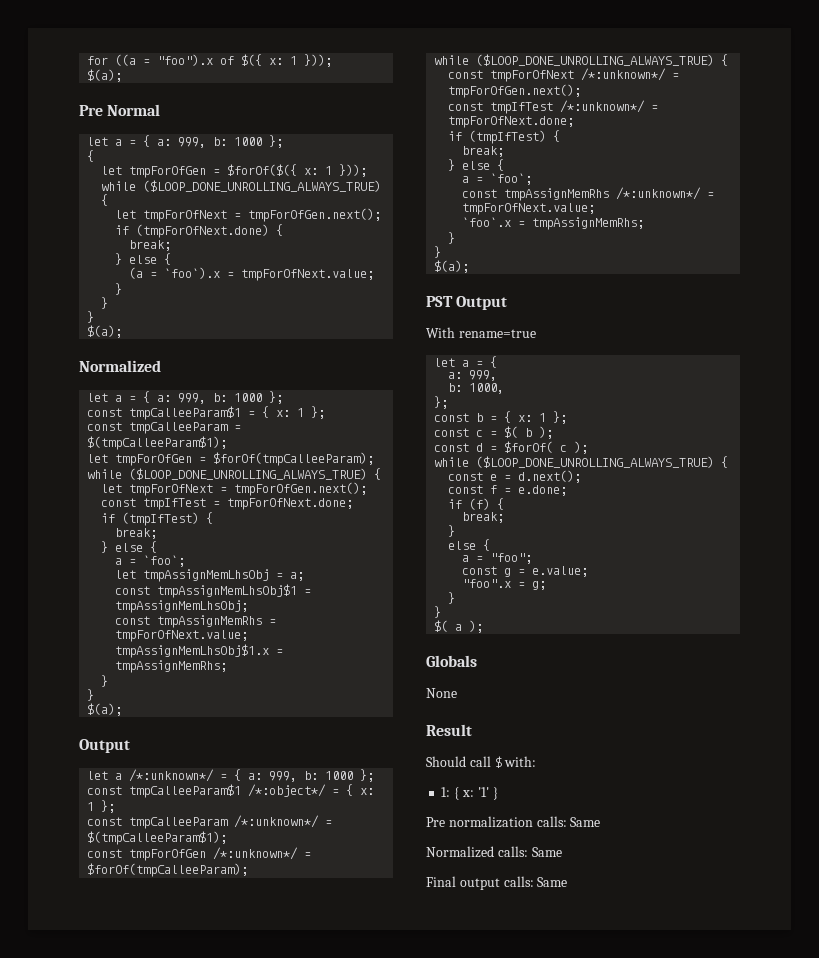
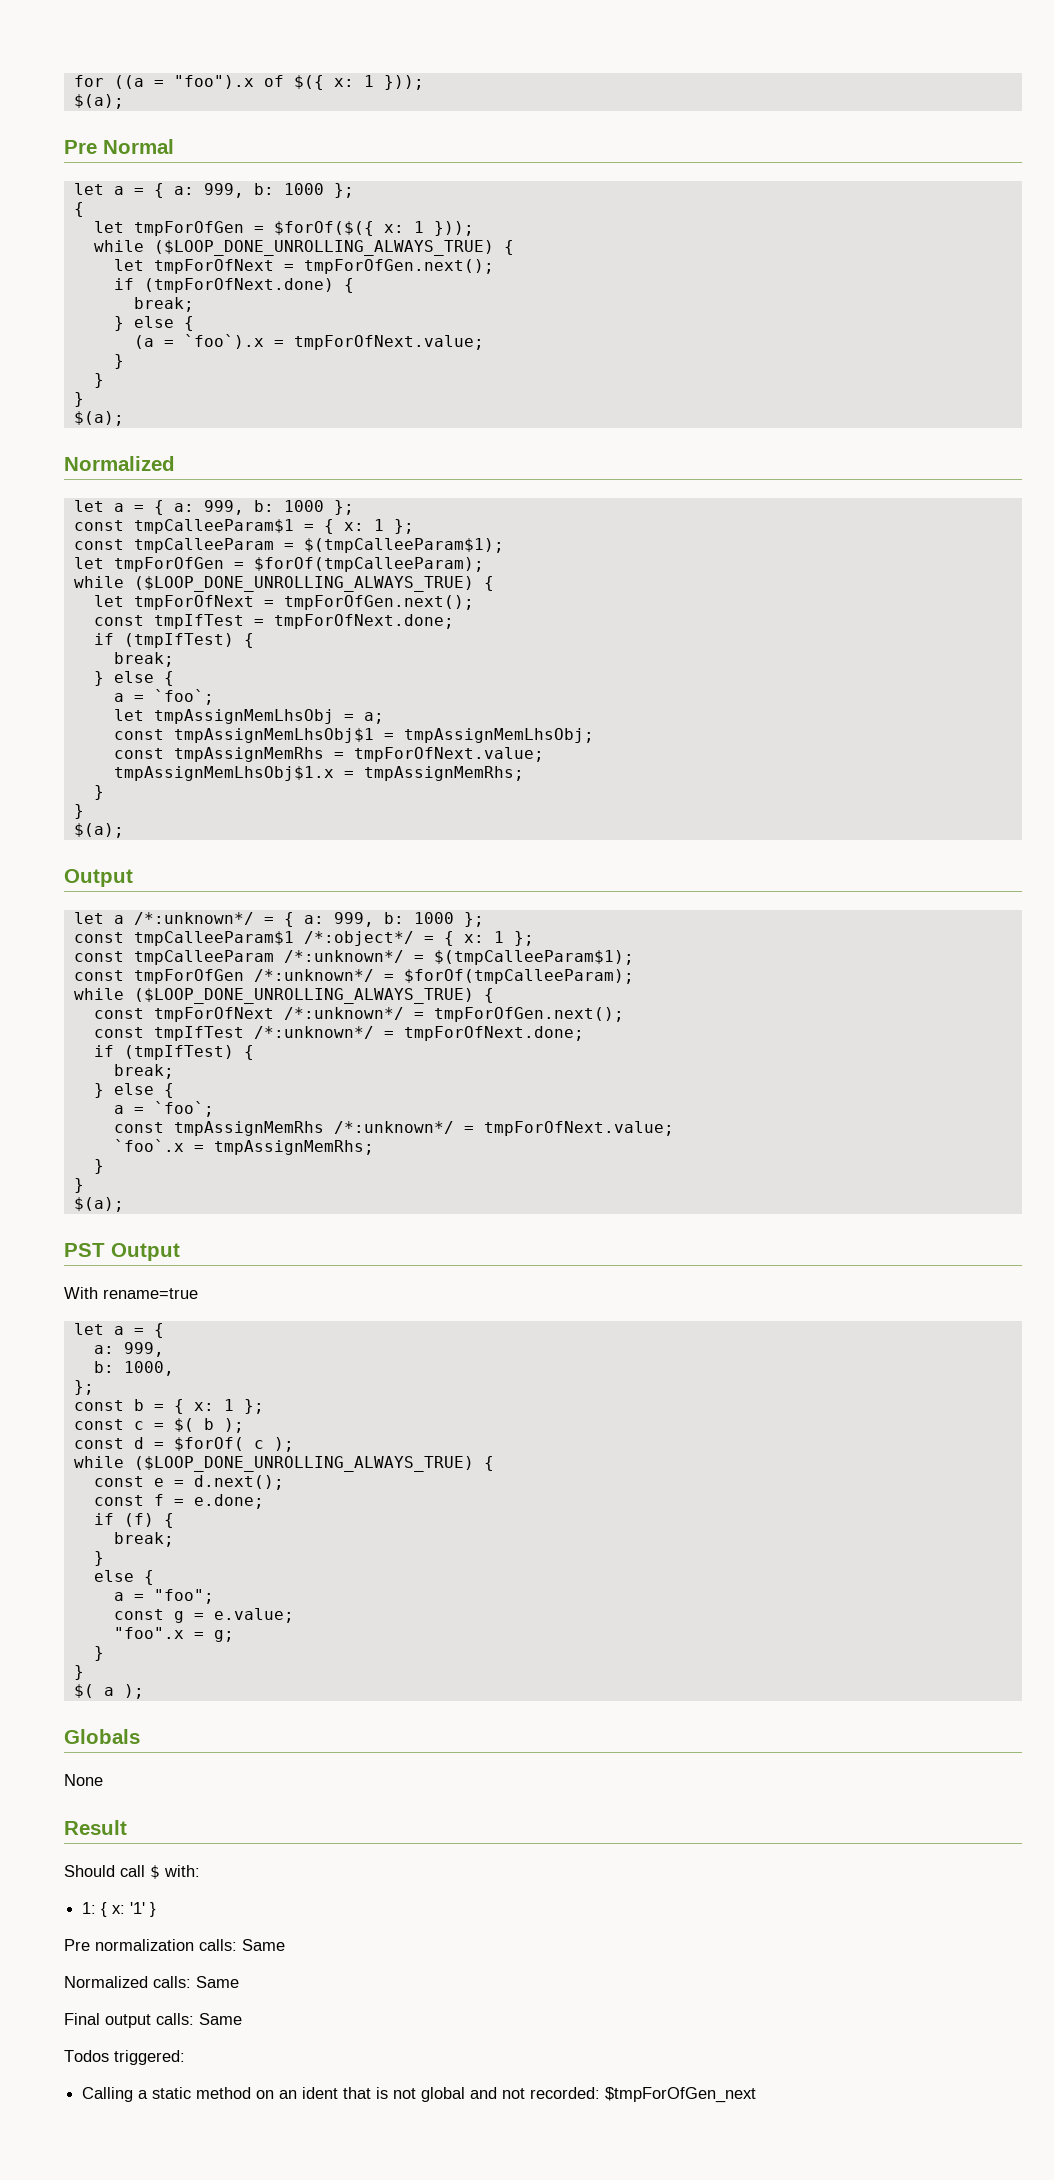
(568, 882) none -> [64,2050,185,2065] [82,2087,757,2103] // Todos triggered: // Calling a static method on an ident that is not global and not recorded: $tmpForOfGen_next

